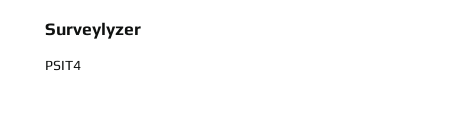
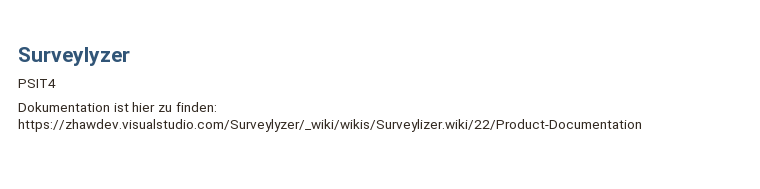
(81, 65) none -> [18,102,217,112] [18,119,642,132] // Dokumentation ist hier zu finden: https://zhawdev.visualstudio.com/Surveylyzer/_wiki/wikis/Surveylizer.wiki/22/Product-Documentation

